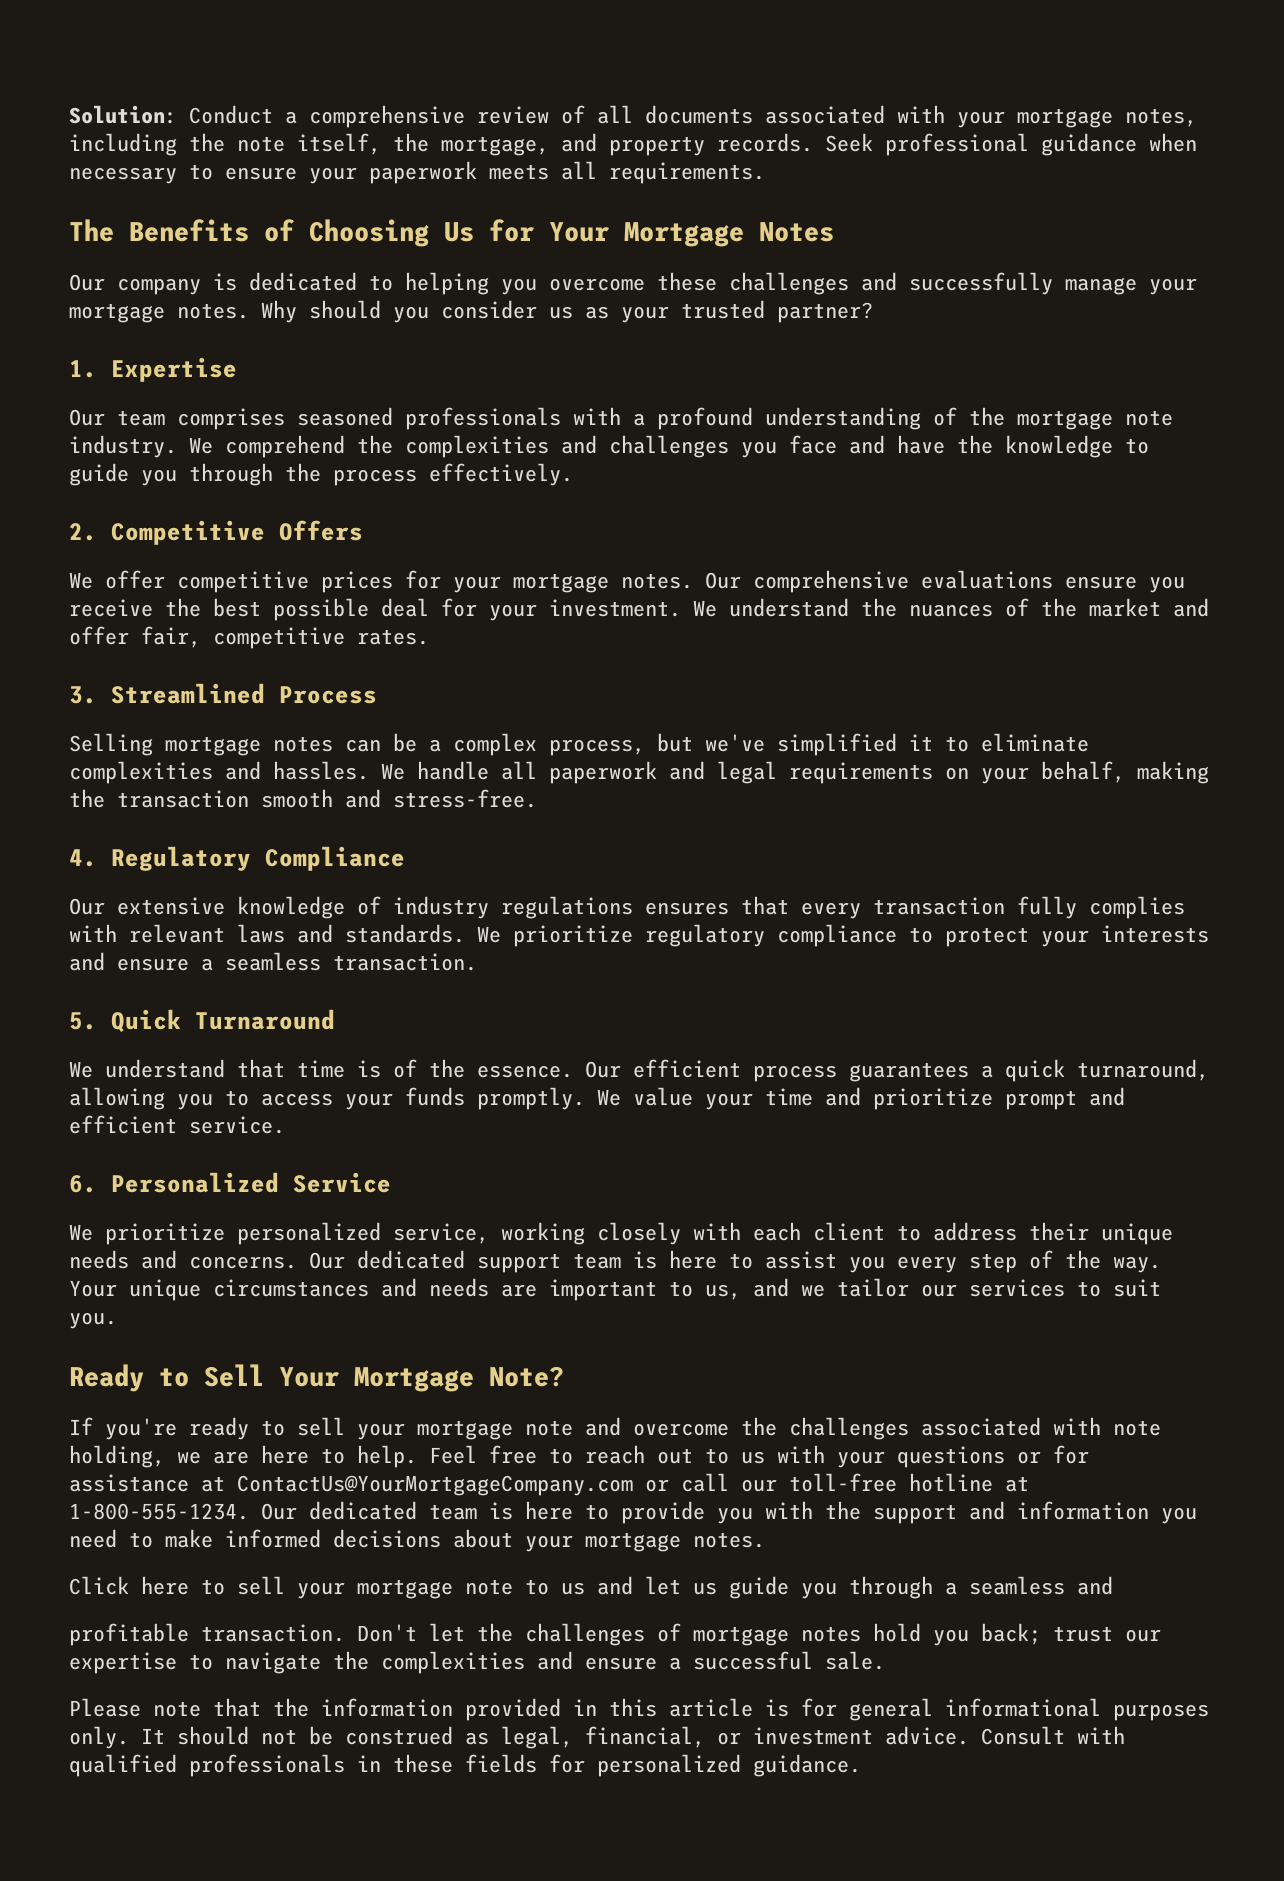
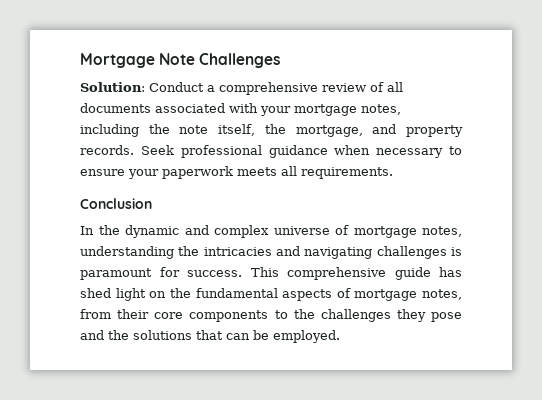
(69, 114) none -> [80,53,281,68] Mortgage Note Challenges //
[69,219,834,247] [69,272,1197,295] [69,300,873,323] [69,357,237,382] [69,407,1173,430] [69,435,1149,458] [69,463,573,486] [69,520,363,545] [69,570,1185,593] [69,598,1209,621] [69,626,429,649] [69,683,377,704] [69,733,1089,756] [69,761,1209,784] [69,789,537,808] [69,846,405,871] [69,896,1185,919] [69,924,1209,947] [69,952,477,971] [69,1009,335,1033] [69,1059,1209,1082] [69,1087,1125,1110] [69,1115,285,1134] [69,1172,391,1193] [69,1222,1173,1245] [69,1250,1161,1273] [69,1278,1161,1301] [69,1312,117,1329] [69,1364,564,1392] [69,1417,1161,1440] [69,1445,1089,1468] [69,1473,1029,1496] [69,1501,1197,1524] [69,1529,765,1552] [69,1576,1113,1599] [69,1623,1161,1646] [69,1651,885,1674] [69,1698,1209,1721] [69,1726,1125,1749] [69,1754,861,1777] The Benefits of Choosing Us for Your Mortgage Notes // Our company is dedicated to helping you overcome these challenges and successfully manage your mortgage notes. Why should you consider us as your trusted partner? // 1. Expertise // Our team comprises seasoned professionals with a profound understanding of the mortgage note industry. We comprehend the complexities and challenges you face and have the knowledge to guide you through the process effectively. // 2. Competitive Offers // We offer competitive prices for your mortgage notes. Our comprehensive evaluations ensure you receive the best possible deal for your investment. We understand the nuances of the market and offer fair, competitive rates. // 3. Streamlined Process // Selling mortgage notes can be a complex process, but we've simplified it to eliminate complexities and hassles. We handle all paperwork and legal requirements on your behalf, making the transaction smooth and stress-free. // 4. Regulatory Compliance // Our extensive knowledge of industry regulations ensures that every transaction fully complies with relevant laws and standards. We prioritize regulatory compliance to protect your interests and ensure a seamless transaction. // 5. Quick Turnaround // We understand that time is of the essence. Our efficient process guarantees a quick turnaround, allowing you to access your funds promptly. We value your time and prioritize prompt and efficient service. // 6. Personalized Service // We prioritize personalized service, working closely with each client to address their unique needs and concerns. Our dedicated support team is here to assist you every step of the way. Your unique circumstances and needs are important to us, and we tailor our services to suit you. // Ready to Sell Your Mortgage Note? // If you're ready to sell your mortgage note and overcome the challenges associated with note holding, we are here to help. Feel free to reach out to us with your questions or for assistance at ContactUs@YourMortgageCompany.com or call our toll-free hotline at 1-800-555-1234. Our dedicated team is here to provide you with the support and information you need to make informed decisions about your mortgage notes. // Click here to sell your mortgage note to us and let us guide you through a seamless and // profitable transaction. Don't let the challenges of mortgage notes hold you back; trust our expertise to navigate the complexities and ensure a successful sale. // Please note that the information provided in this article is for general informational purposes only. It should not be construed as legal, financial, or investment advice. Consult with qualified professionals in these fields for personalized guidance. -> [80,198,152,209] [80,225,462,238] [80,246,462,259] [80,267,462,280] [80,288,462,301] [80,309,462,322] [80,330,340,343] Conclusion // In the dynamic and complex universe of mortgage notes, understanding the intricacies and navigating challenges is paramount for success. This comprehensive guide has shed light on the fundamental aspects of mortgage notes, from their core components to the challenges they pose and the solutions that can be employed.

